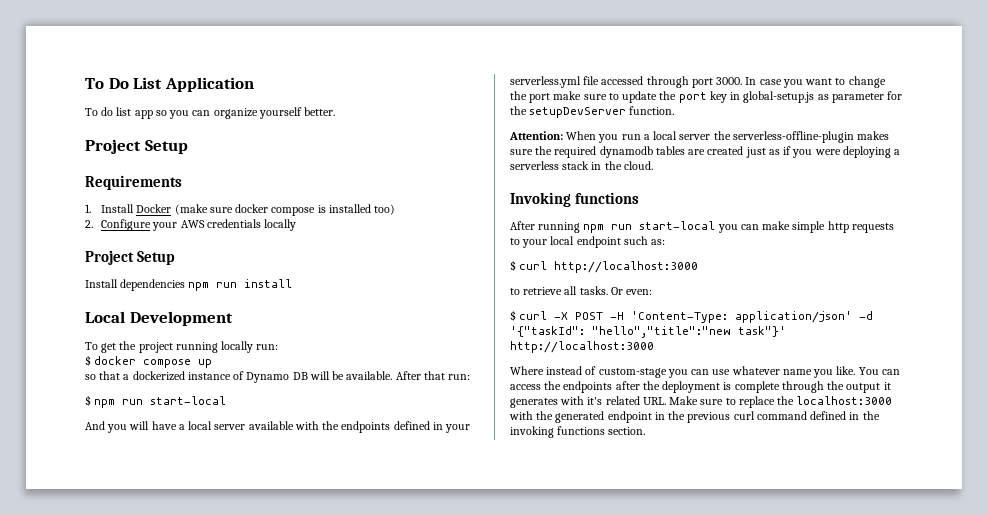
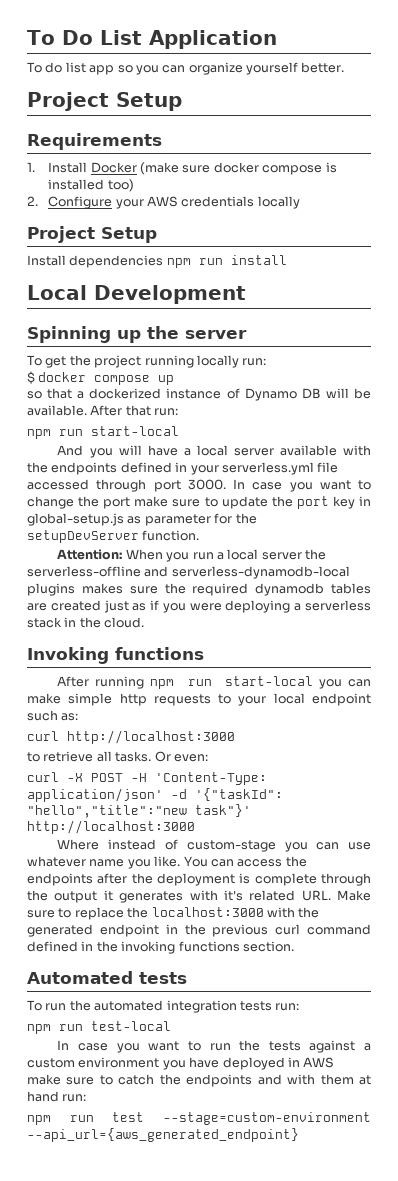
(233, 318) none -> [27,326,247,343] // Spinning up the server
[85,395,91,406] $ -> (179, 412) none
[732,131,854,143] serverless-offline-plugin -> [27,566,350,579] [27,583,75,596] serverless-offline and serverless-dynamodb-local plugins
[510,260,516,271] $ -> (79, 717) none
[510,310,516,321] $ -> (208, 758) none
(646, 431) none -> [27,971,187,984] [27,1000,300,1013] [27,1021,171,1034] [57,1040,371,1053] [27,1057,335,1070] [27,1074,372,1087] [27,1091,87,1102] [27,1112,371,1125] [27,1128,299,1142] // Automated tests // To run the automated integration tests run: // npm run test-local // In case you want to run the tests against a custom environment you have deployed in AWS make sure to catch the endpoints and with them at hand run: // npm run test --stage=custom-environment --api_url={aws_generated_endpoint}

